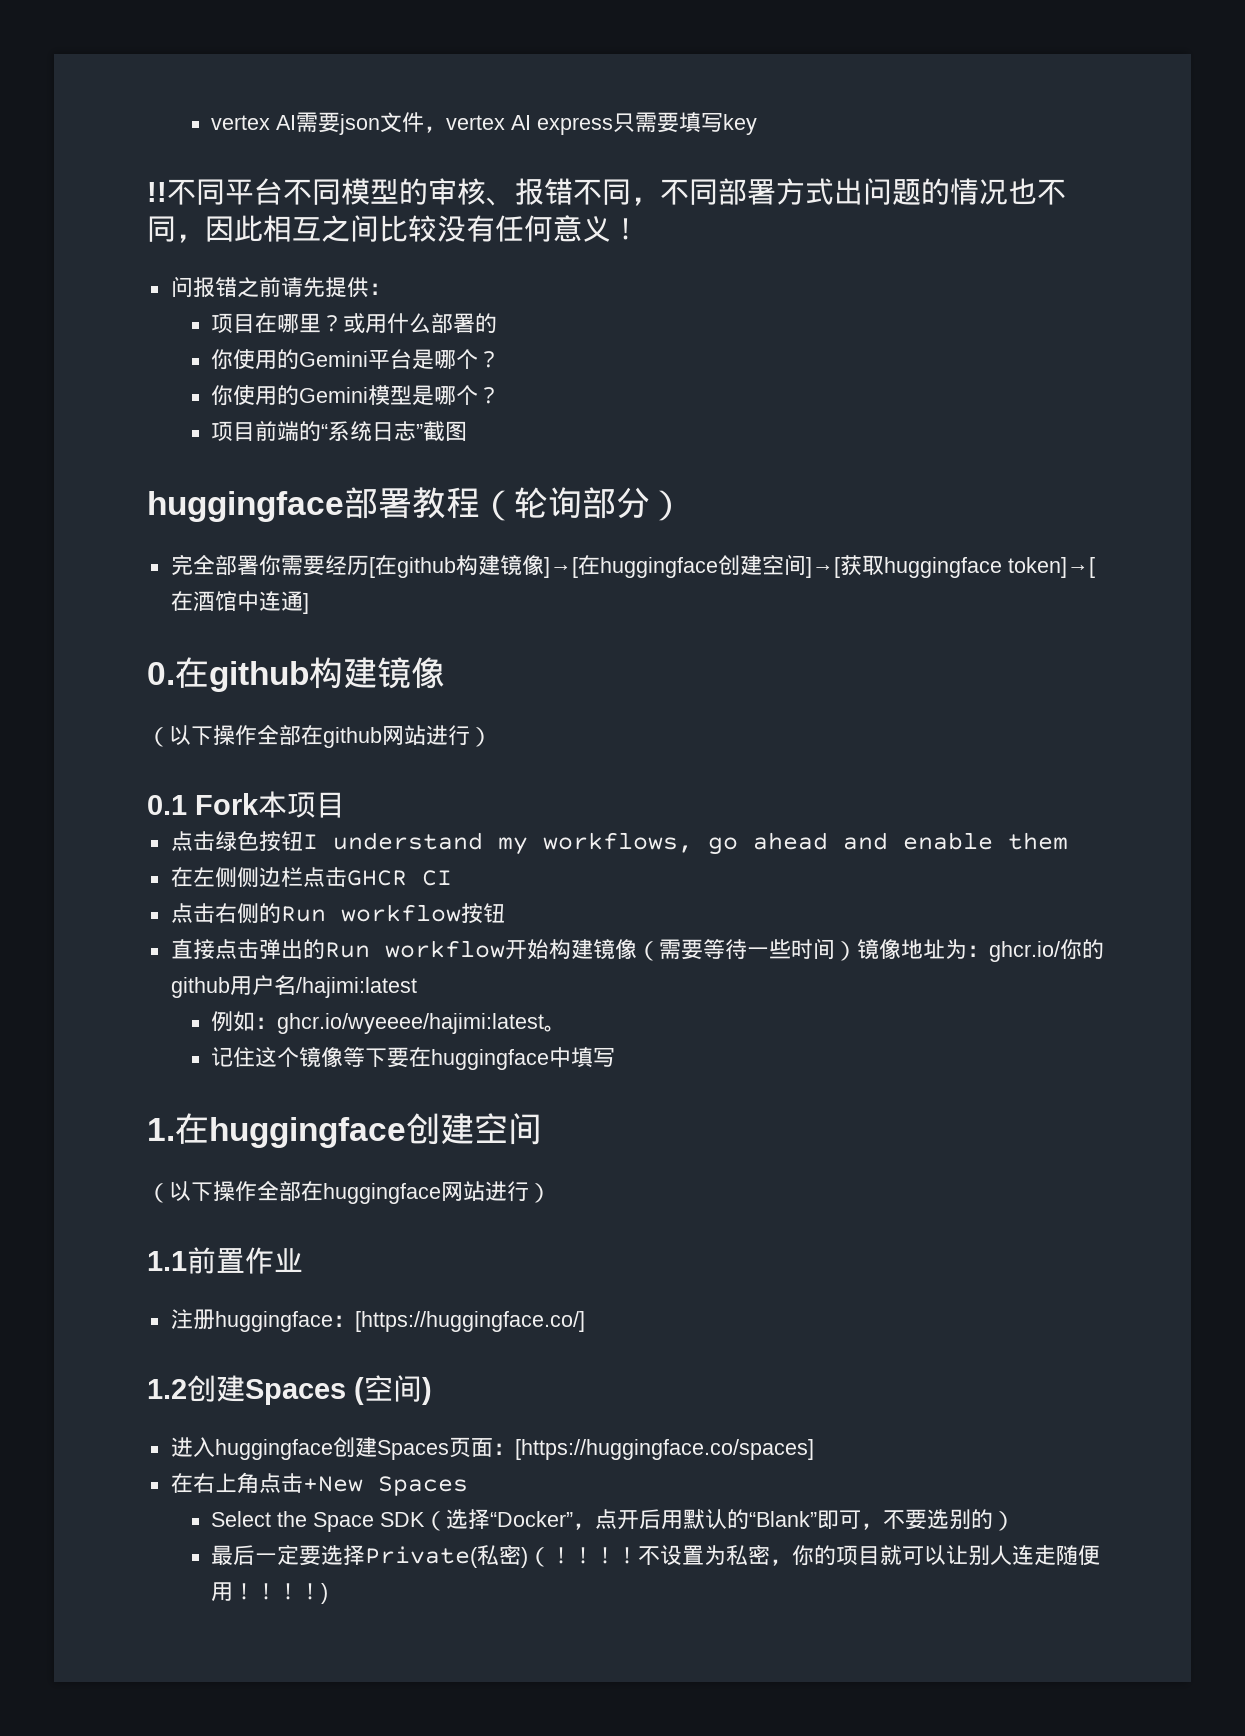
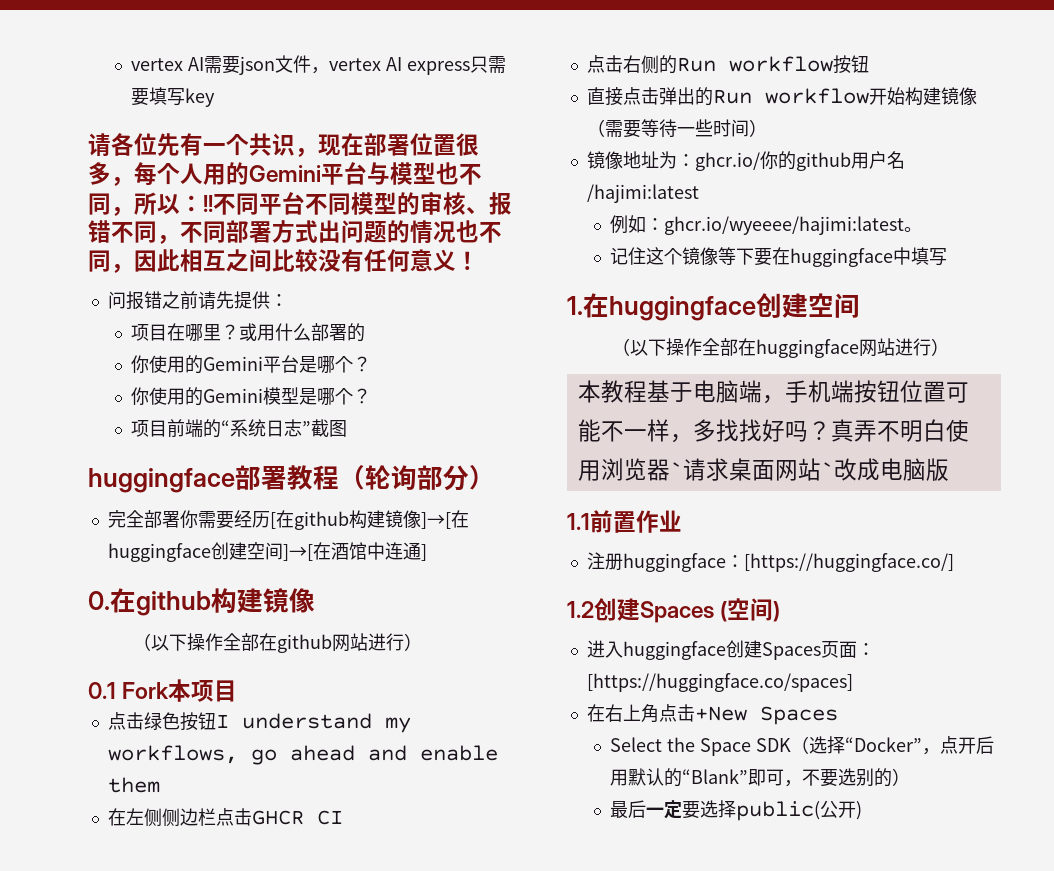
(757, 124) none -> [88,133,479,157] [88,162,482,186] [88,192,203,216] 请各位先有一个共识，现在部署位置很多，每个人用的Gemini平台与模型也不同，所以：
[839,555,1095,578] 获取huggingface token]→[ -> (313, 552) none
(857, 951) none -> (767, 128) //
(551, 1193) none -> [577,380,969,404] [577,419,969,443] [577,458,949,481] // 本教程基于电脑端，手机端按钮位置可能不一样，多找找好吗？真弄不明白使用浏览器`请求桌面网站`改成电脑版
[364,1545,1100,1568] [210,1582,321,1601] Private(私密)（！！！！不设置为私密，你的项目就可以让别人连走随便用！！！！ -> [736,800,857,821] public(公开

